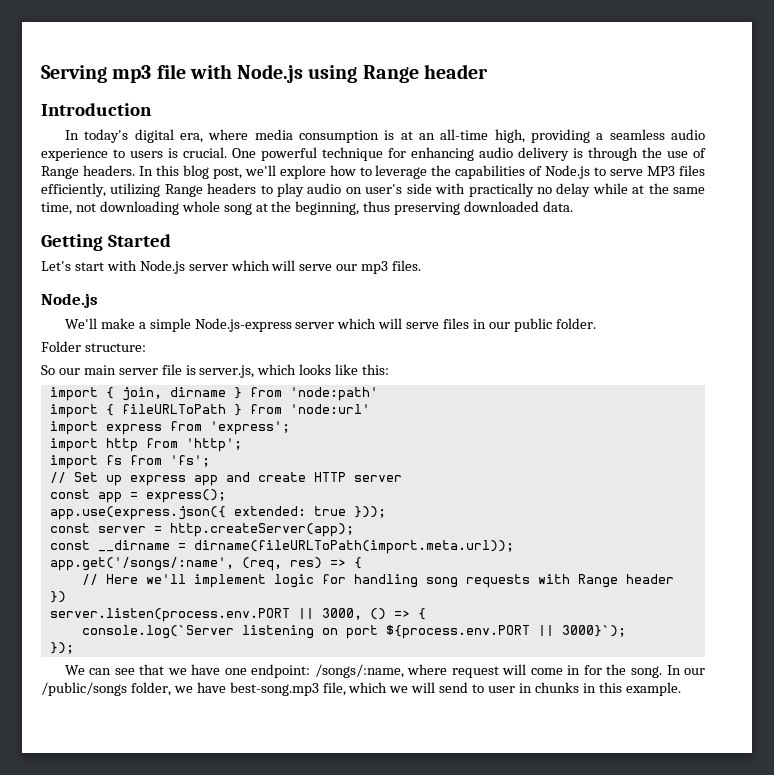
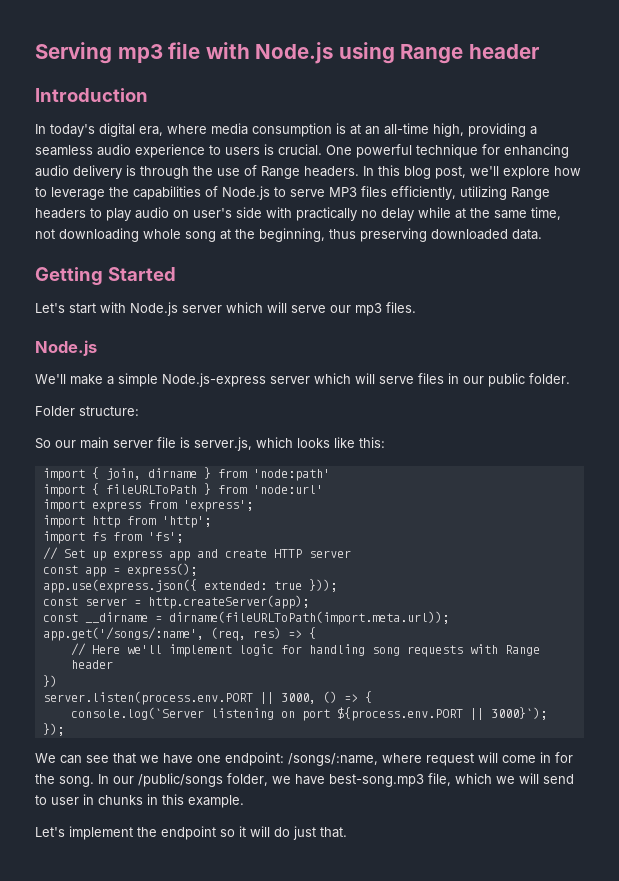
(681, 689) none -> [35,826,347,840] // Let's implement the endpoint so it will do just that.

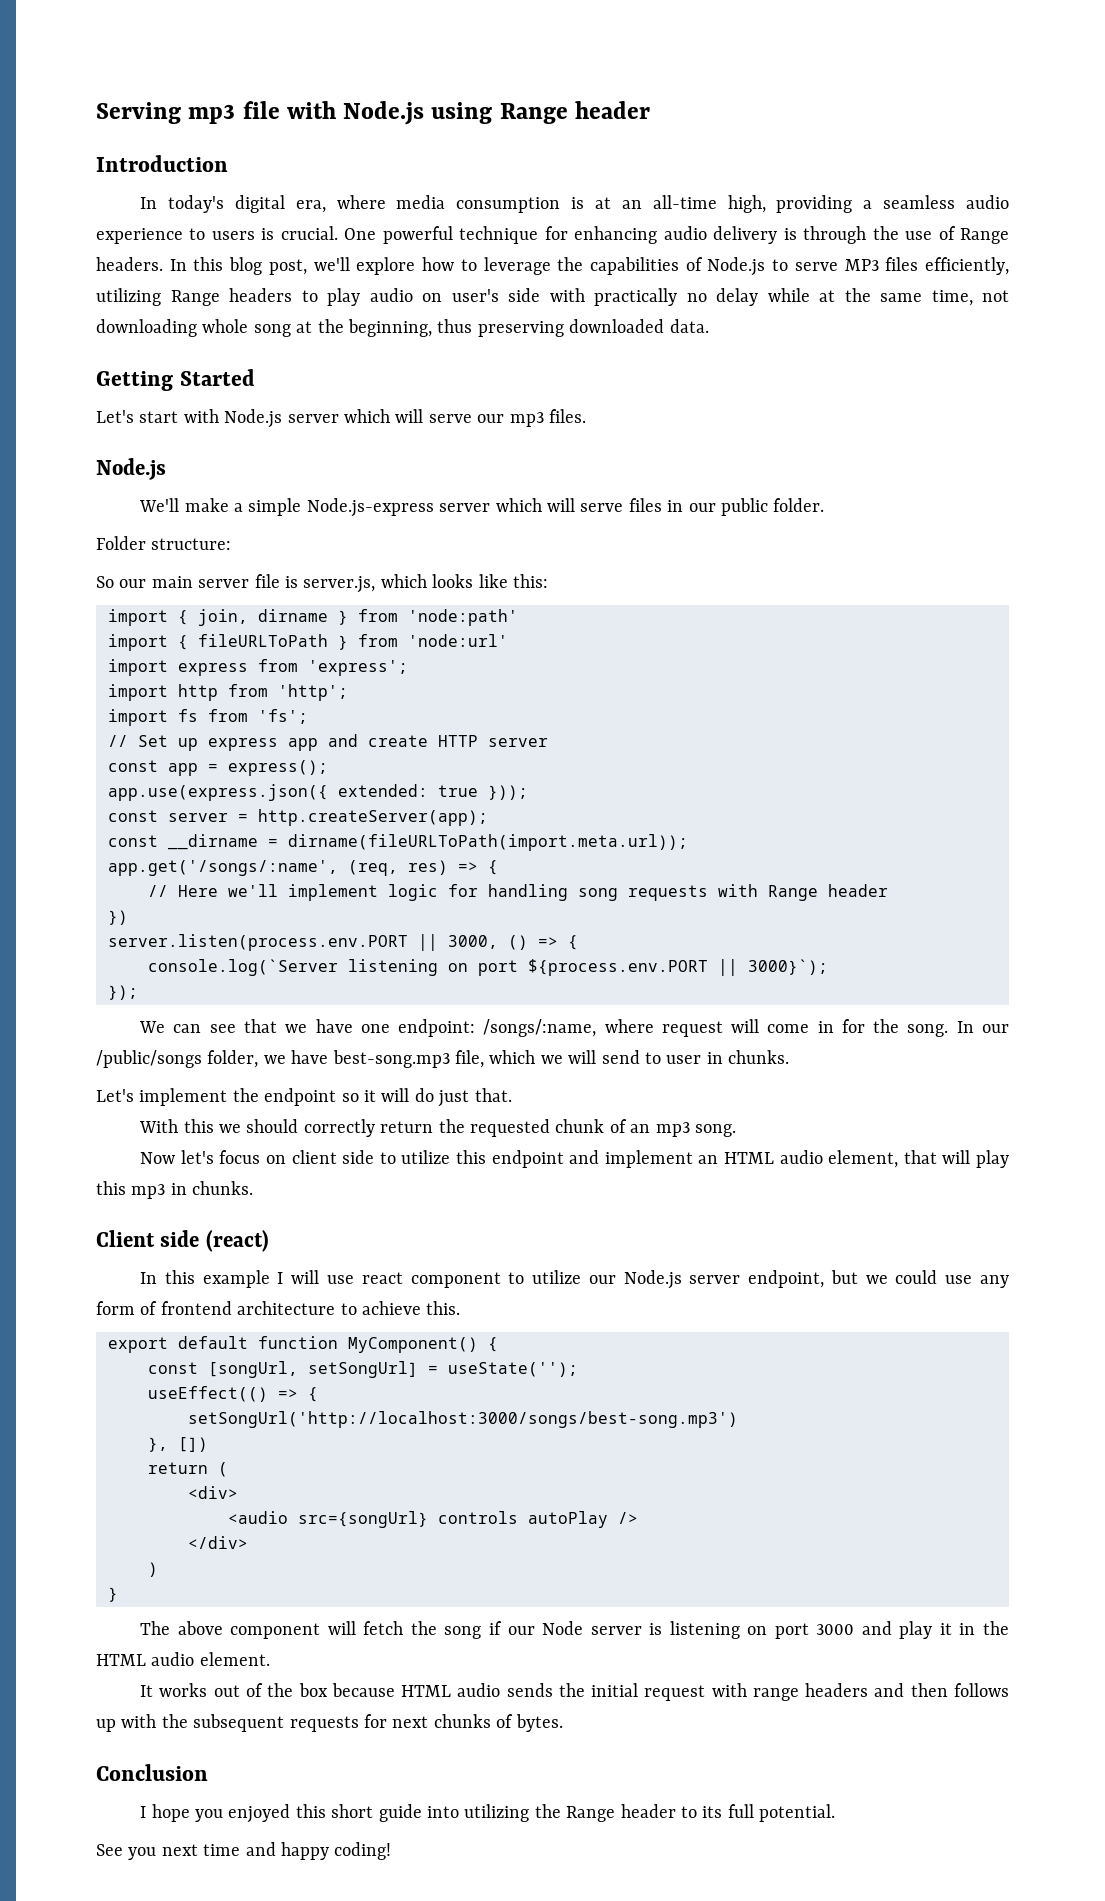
[98,794,244,808] chunks in this example. -> [728,1050,790,1064] chunks.
(347, 832) none -> [139,1119,736,1137] [140,1150,1009,1168] [96,1181,254,1199] [96,1230,269,1252] [140,1270,1009,1289] [96,1301,461,1315] [108,1336,498,1353] [148,1361,578,1378] [148,1386,318,1402] [188,1411,738,1428] [148,1437,208,1452] [148,1462,228,1477] [188,1486,238,1499] [228,1511,638,1528] [188,1536,248,1549] [148,1562,158,1577] [108,1587,118,1602] [140,1621,1010,1639] [96,1652,270,1666] [140,1683,1009,1701] [96,1714,563,1732] [96,1764,208,1781] [140,1804,836,1823] [96,1842,392,1860] // With this we should correctly return the requested chunk of an mp3 song. // Now let's focus on client side to utilize this endpoint and implement an HTML audio element, that will play this mp3 in chunks. // Client side (react) // In this example I will use react component to utilize our Node.js server endpoint, but we could use any form of frontend architecture to achieve this. // export default function MyComponent() { // const [songUrl, setSongUrl] = useState(''); // useEffect(() => { // setSongUrl('http://localhost:3000/songs/best-song.mp3') // }, []) // return ( // <div> // <audio src={songUrl} controls autoPlay /> // </div> // ) // } // The above component will fetch the song if our Node server is listening on port 3000 and play it in the HTML audio element. // It works out of the box because HTML audio sends the initial request with range headers and then follows up with the subsequent requests for next chunks of bytes. // Conclusion // I hope you enjoyed this short guide into utilizing the Range header to its full potential. // See you next time and happy coding!

